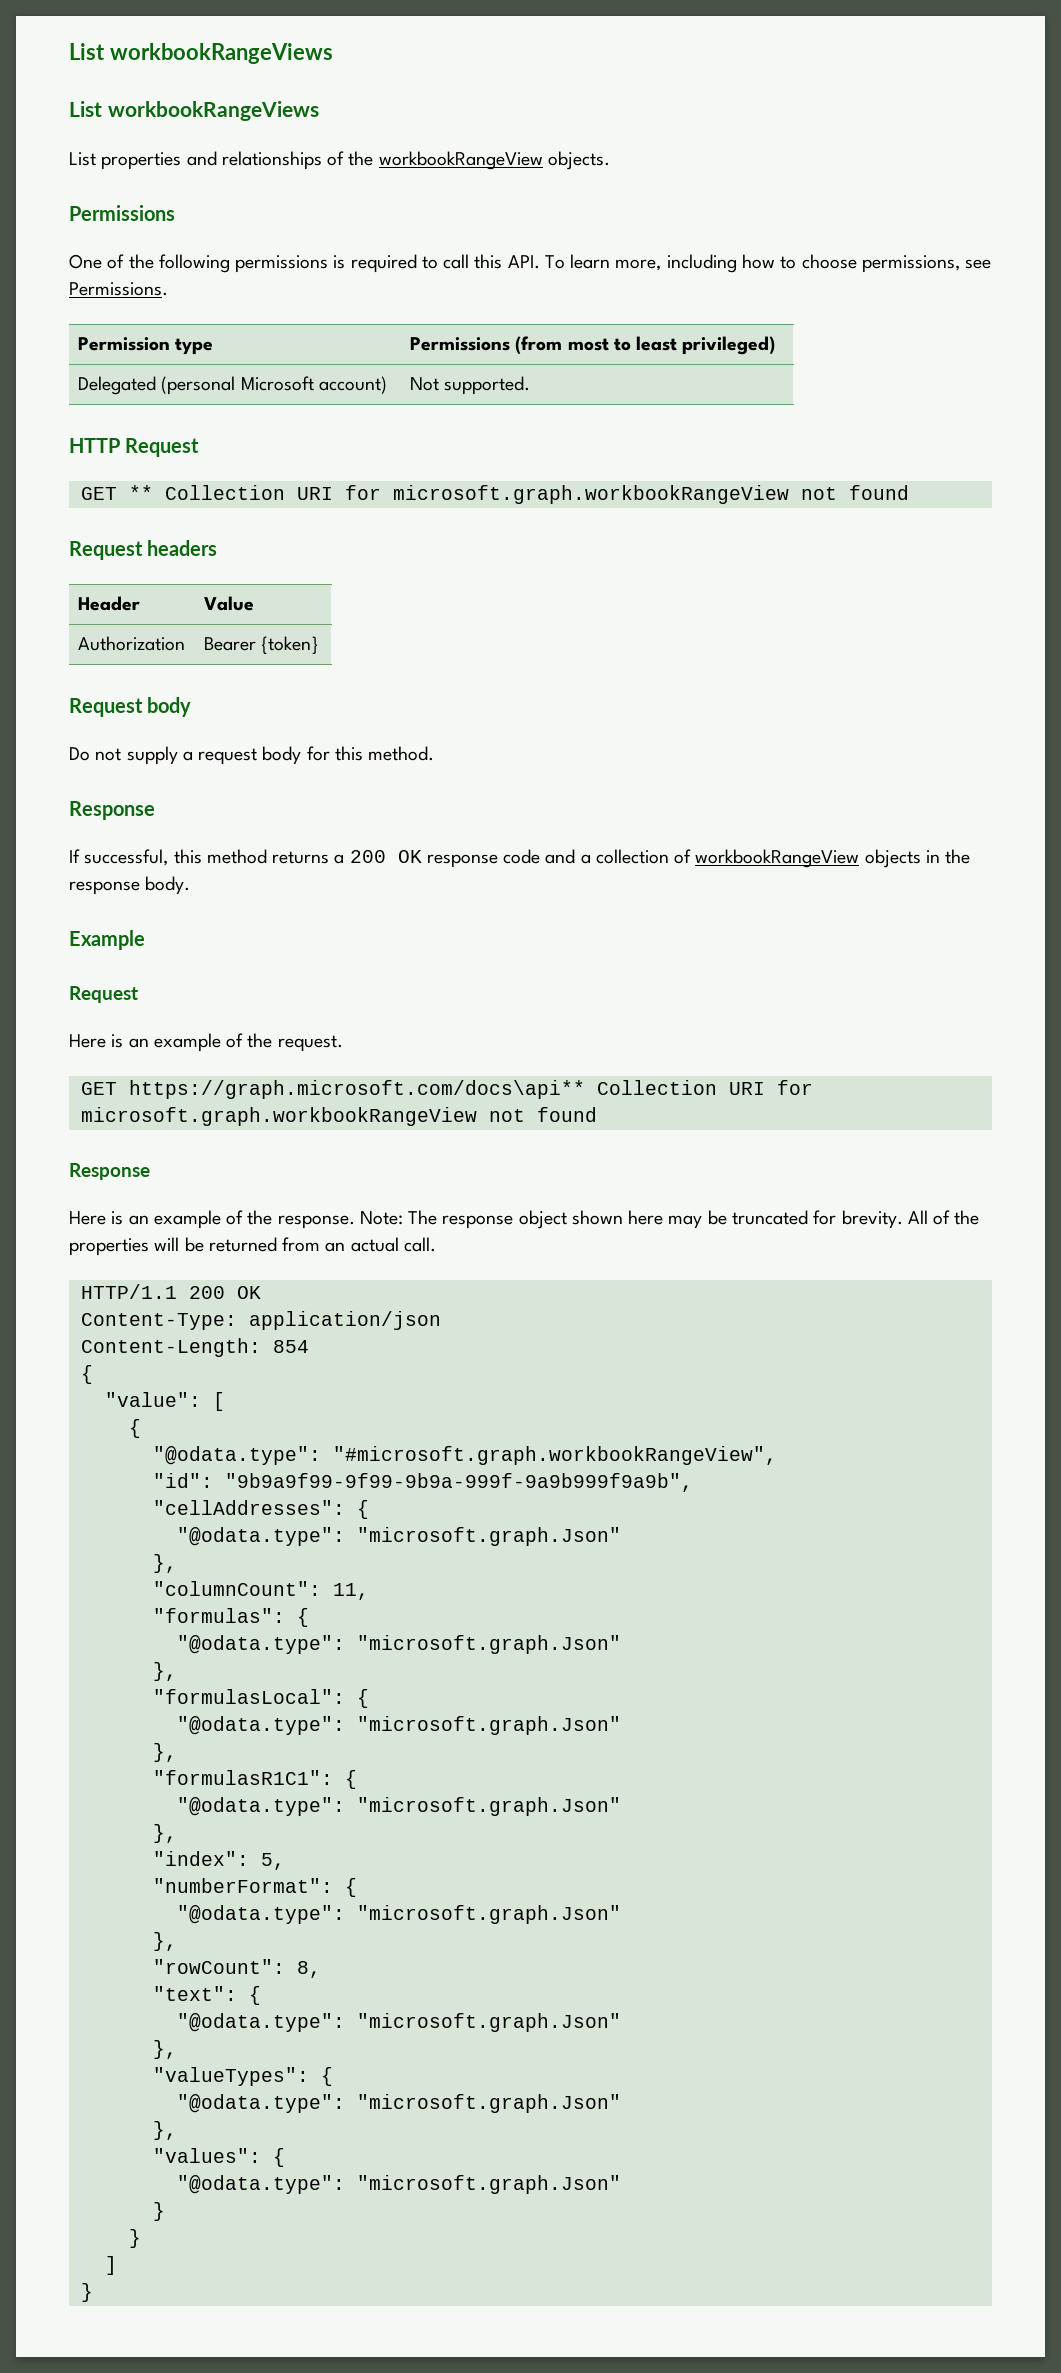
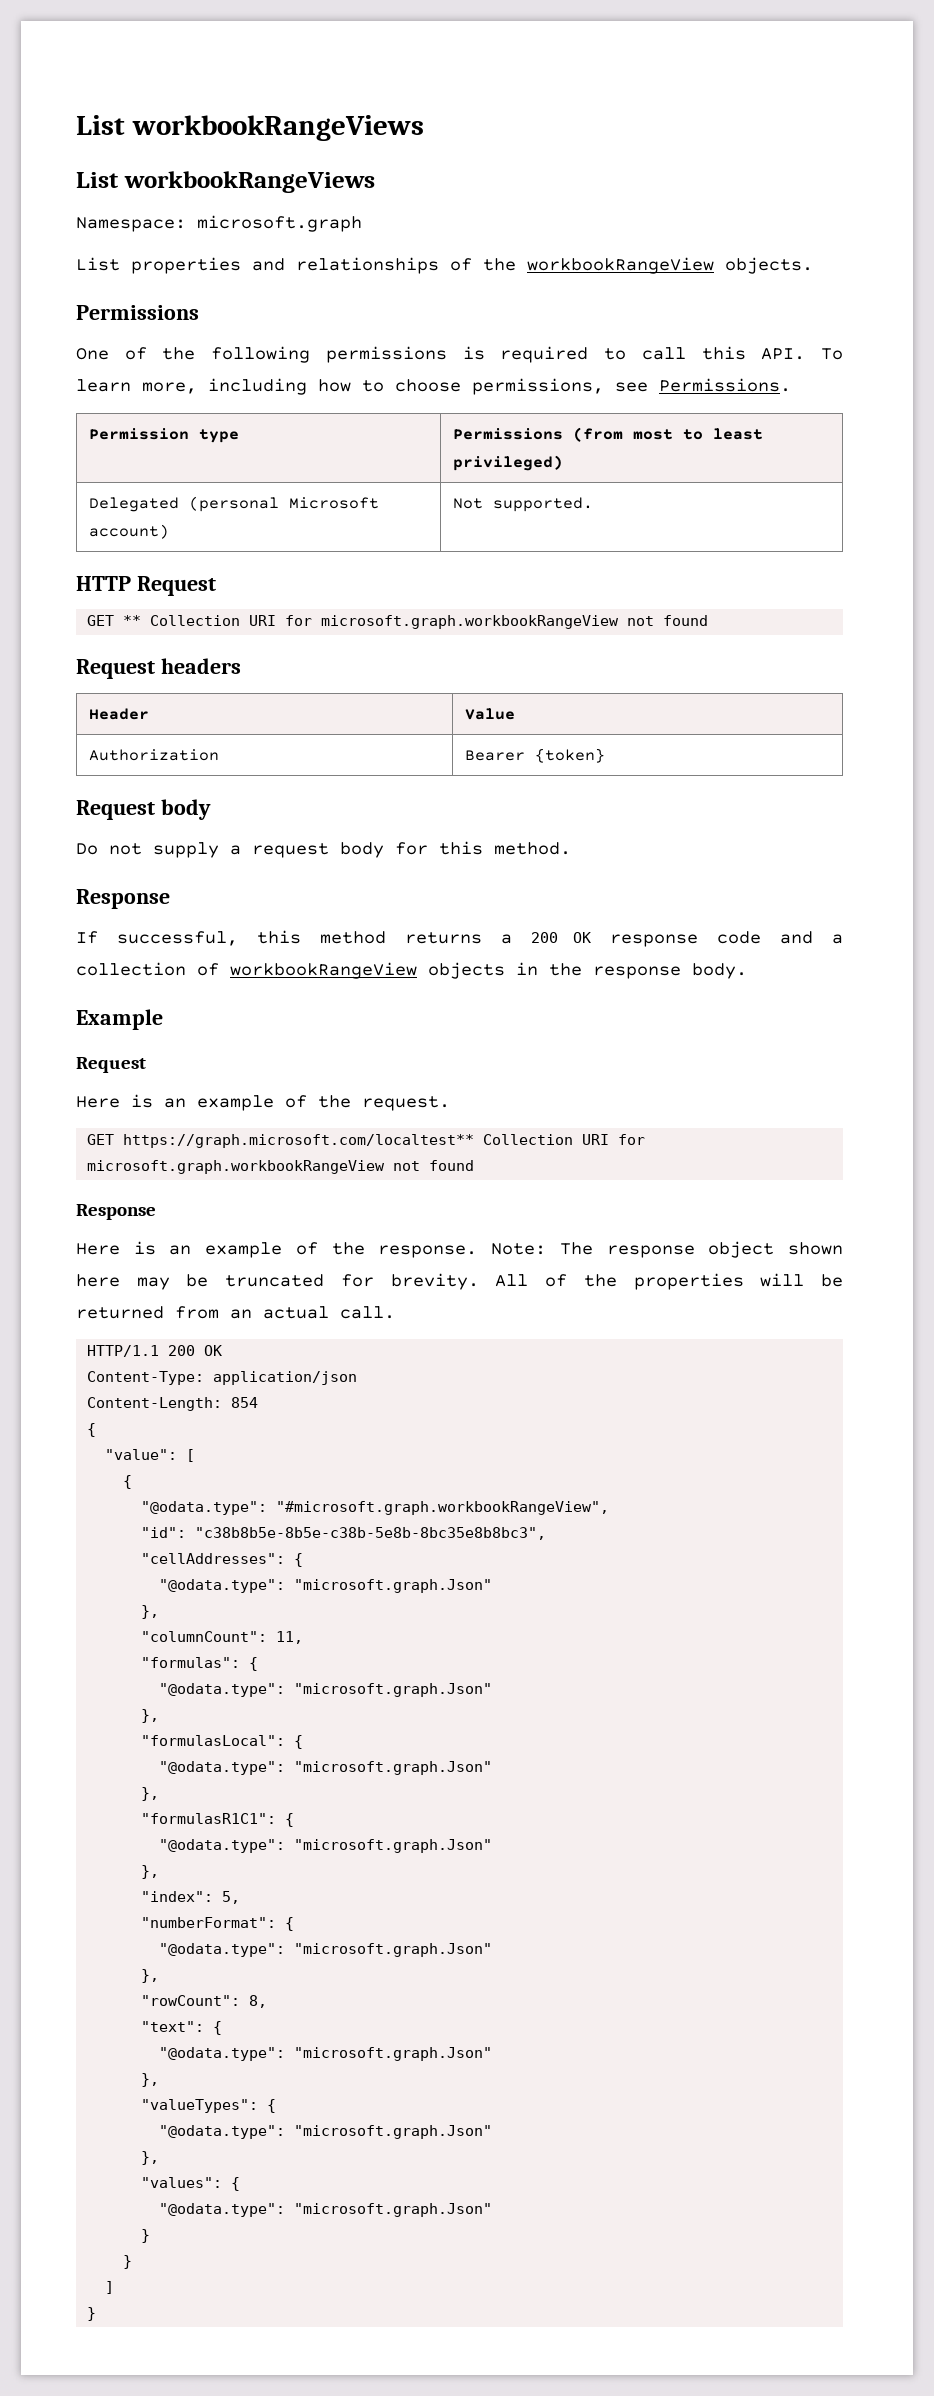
(319, 111) none -> [76,215,362,232] // Namespace: microsoft.graph
[128,1080,585,1099] https://graph.microsoft.com/docs\api** -> [123,1134,475,1148] https://graph.microsoft.com/localtest**
[224,1473,693,1492] "9b9a9f99-9f99-9b9a-999f-9a9b999f9a9b", -> [195,1527,547,1540] "c38b8b5e-8b5e-c38b-5e8b-8bc35e8b8bc3",

